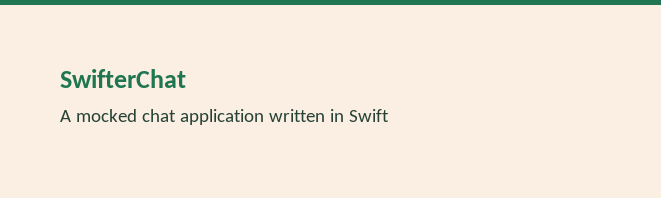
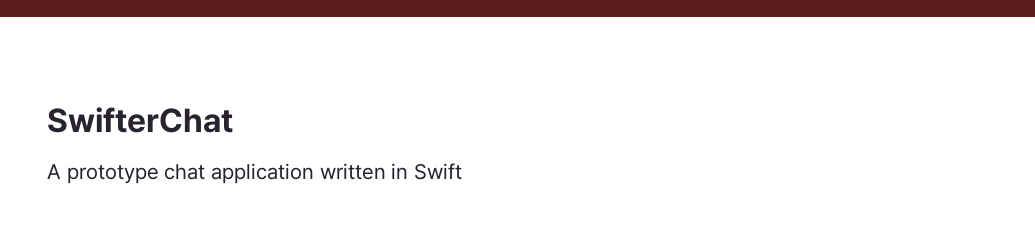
[75,109,137,122] mocked -> [66,165,159,184] prototype

